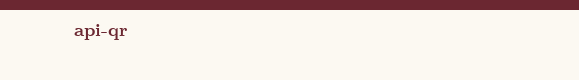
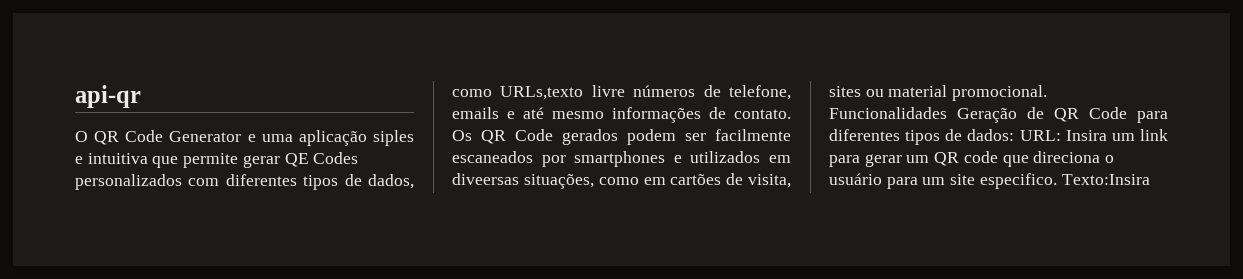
(128, 32) none -> [75,130,415,146] [75,152,359,168] [75,174,414,190] [452,85,791,100] [452,107,791,123] [452,129,791,145] [452,151,791,167] [452,173,791,189] [829,85,1048,101] [829,107,1168,123] [829,129,1168,145] [829,151,1115,167] [829,173,1150,189] // O QR Code Generator e uma aplicação siples e intuitiva que permite gerar QE Codes personalizados com diferentes tipos de dados, como URLs,texto livre números de telefone, emails e até mesmo informações de contato. Os QR Code gerados podem ser facilmente escaneados por smartphones e utilizados em diveersas situações, como em cartões de visita, sites ou material promocional. Funcionalidades Geração de QR Code para diferentes tipos de dados: URL: Insira um link para gerar um QR code que direciona o usuário para um site especifico. Texto:Insira

